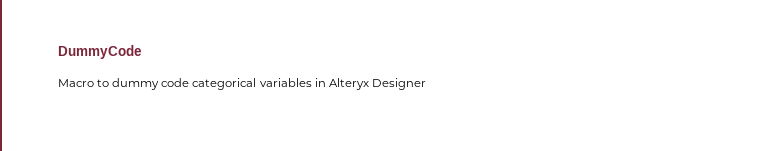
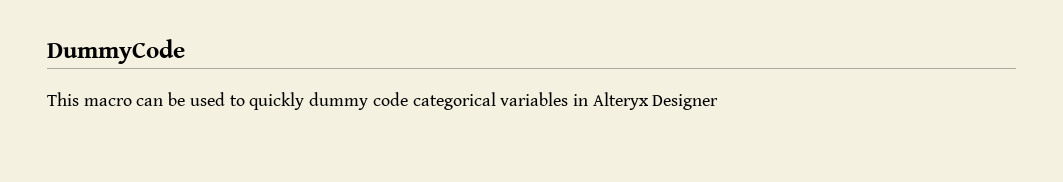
[58,79,110,87] Macro to -> [47,92,305,110] This macro can be used to quickly

